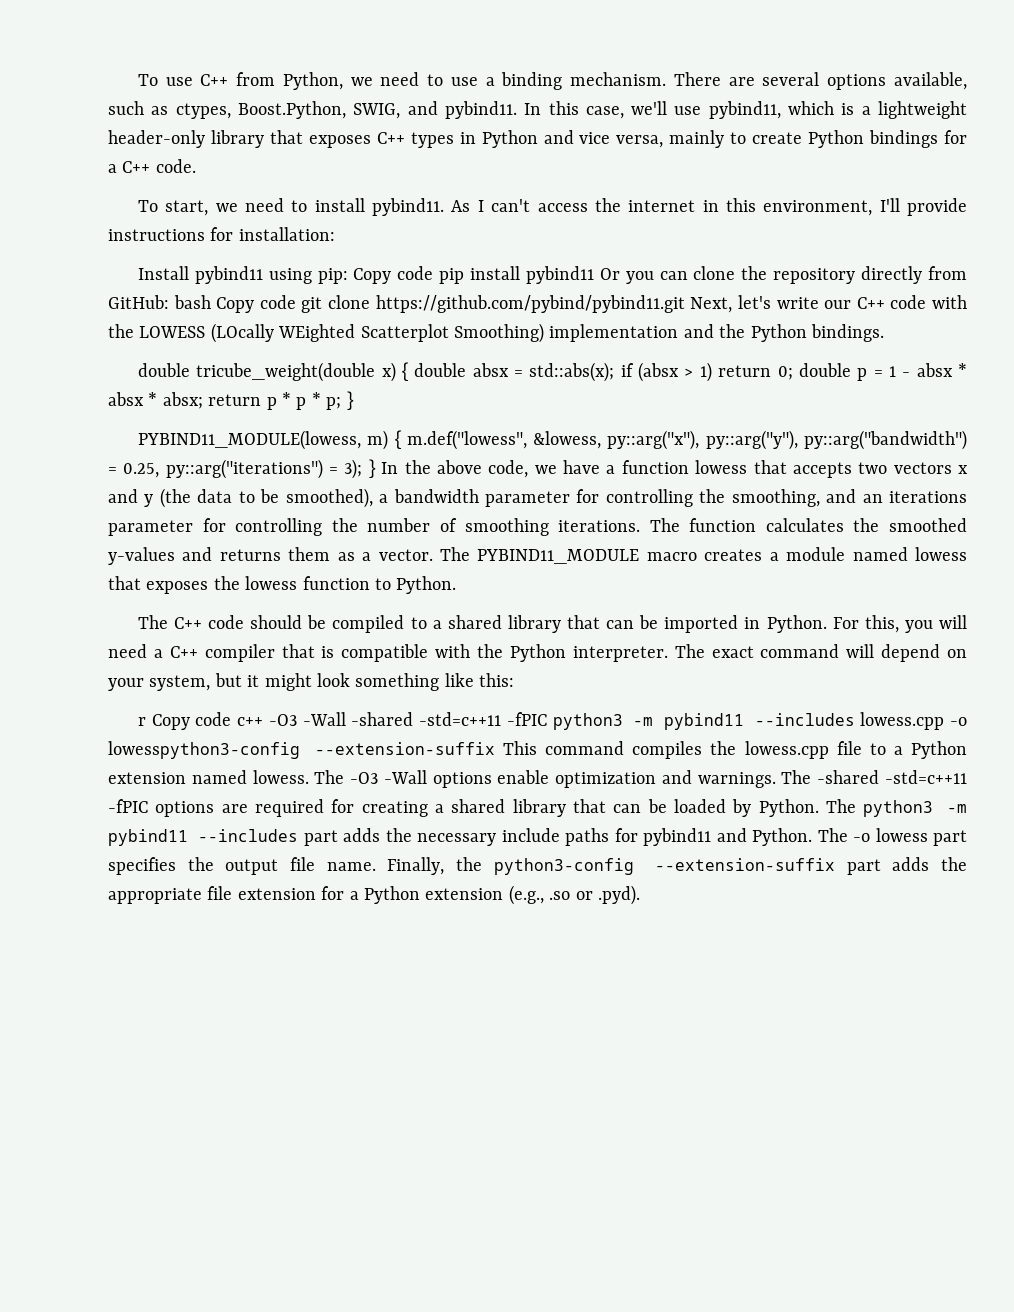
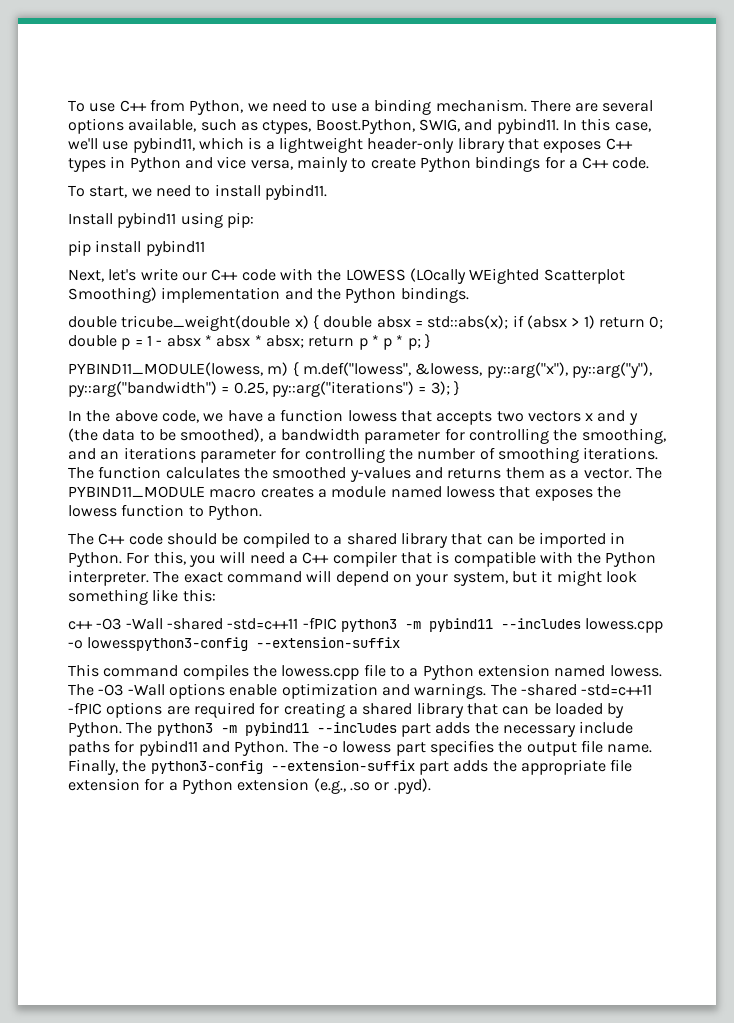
[451,198,968,216] [108,227,335,241] As I can't access the internet in this environment, I'll provide instructions for installation: -> (327, 192) none
[353,266,434,284] Copy code -> (254, 220) //
[599,266,968,284] [108,295,685,313] Or you can clone the repository directly from GitHub: bash Copy code git clone https://github.com/pybind/pybind11.git -> (205, 248) //
(376, 468) none -> (460, 388) //
[137,712,232,730] r Copy code -> (216, 595) none
(496, 748) none -> (401, 642) //

